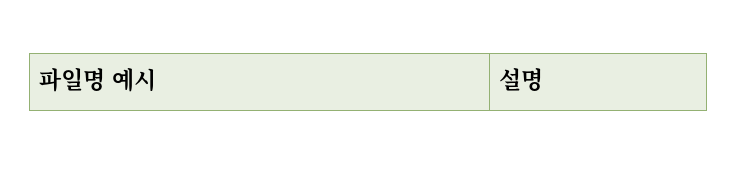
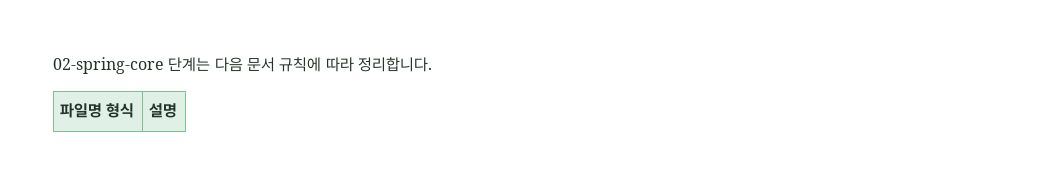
[39,67,156,92] 파일명 예시 -> [53,57,432,74] [59,103,134,118] 02-spring-core 단계는 다음 문서 규칙에 따라 정리합니다. // 파일명 형식

